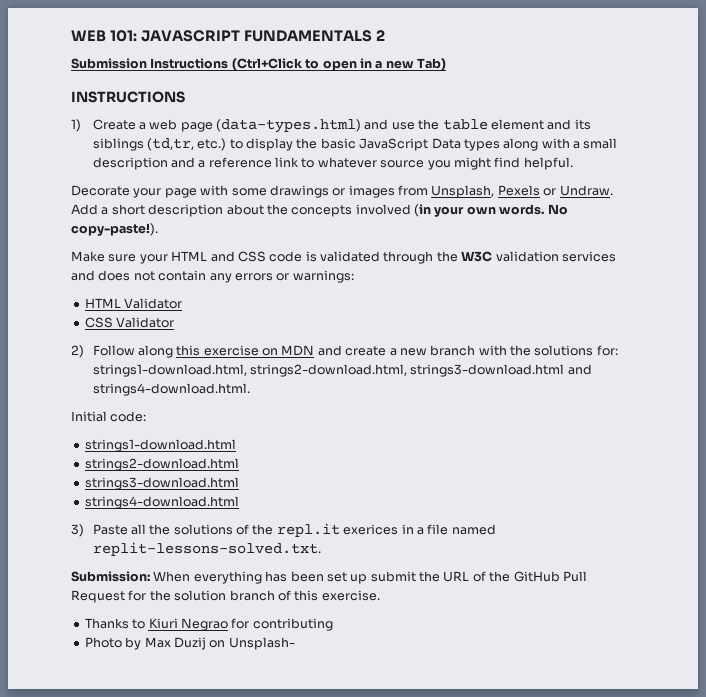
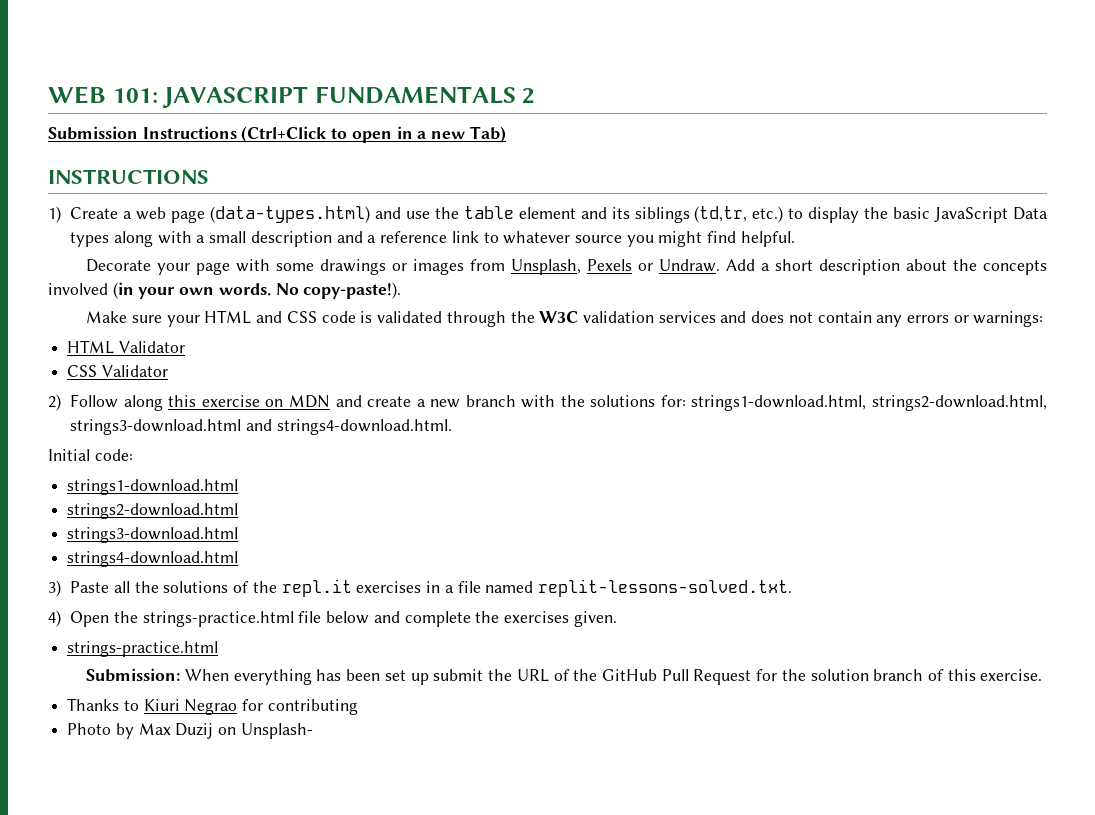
[343,524,399,535] exerices -> [356,581,422,593] exercises
(321, 549) none -> [48,610,617,627] [67,641,219,657] // 4) Open the strings-practice.html file below and complete the exercises given. // strings-practice.html

